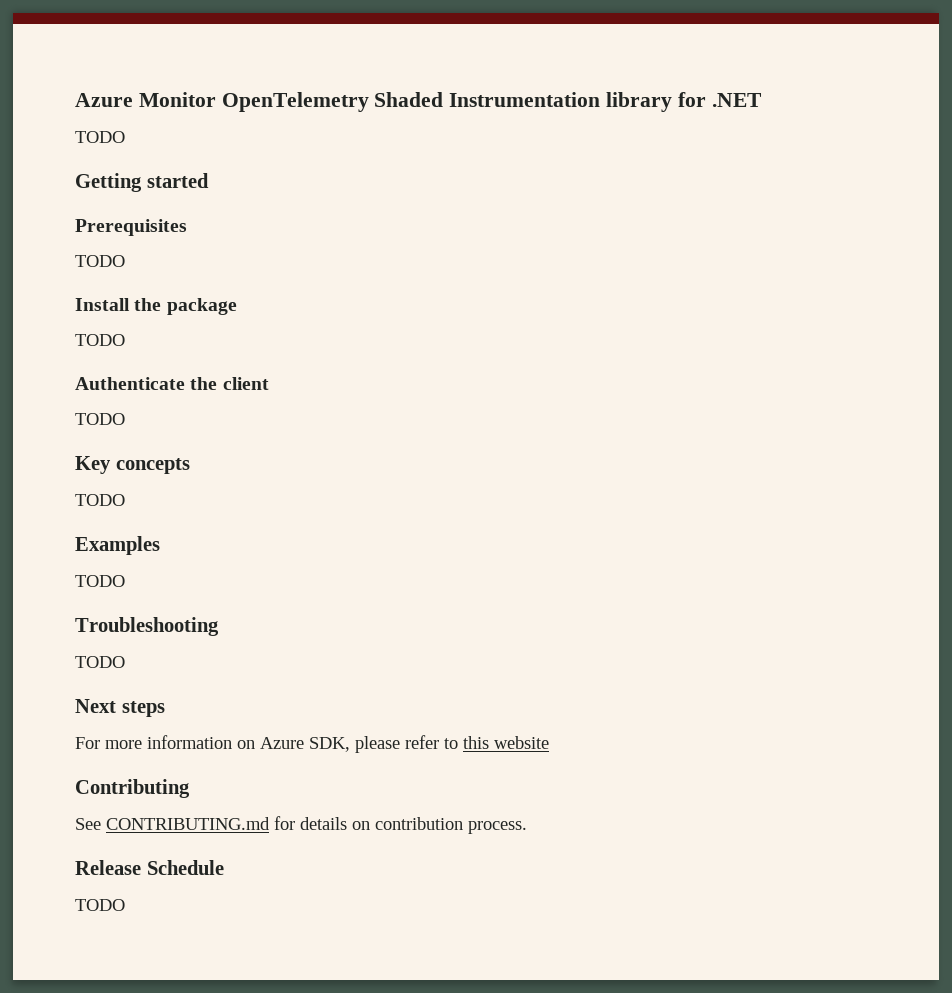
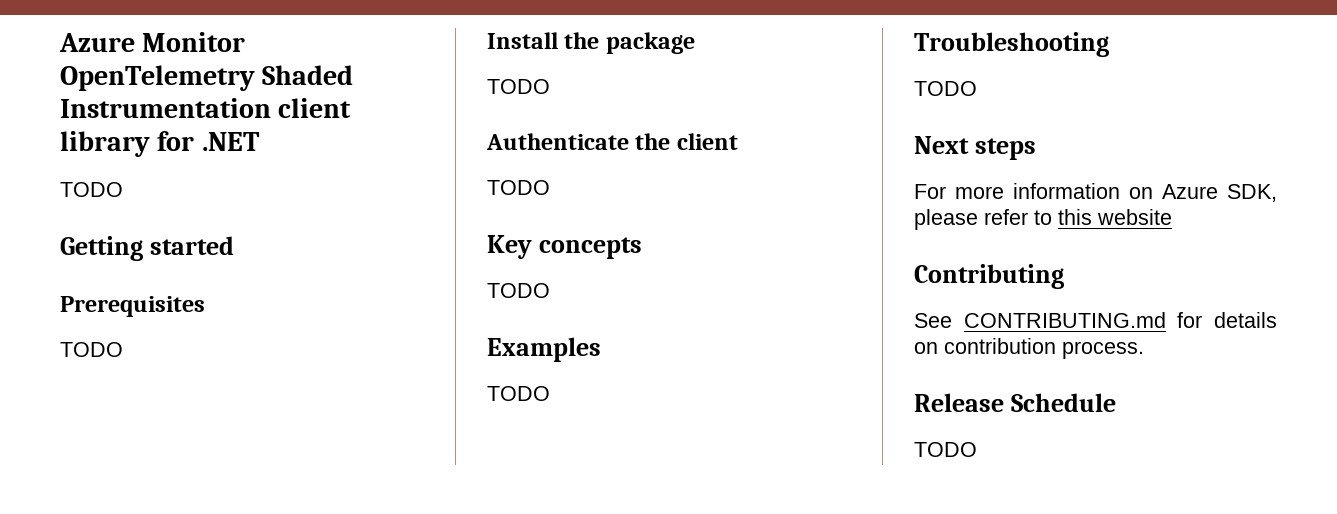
(601, 99) none -> [278,98,352,118] client

